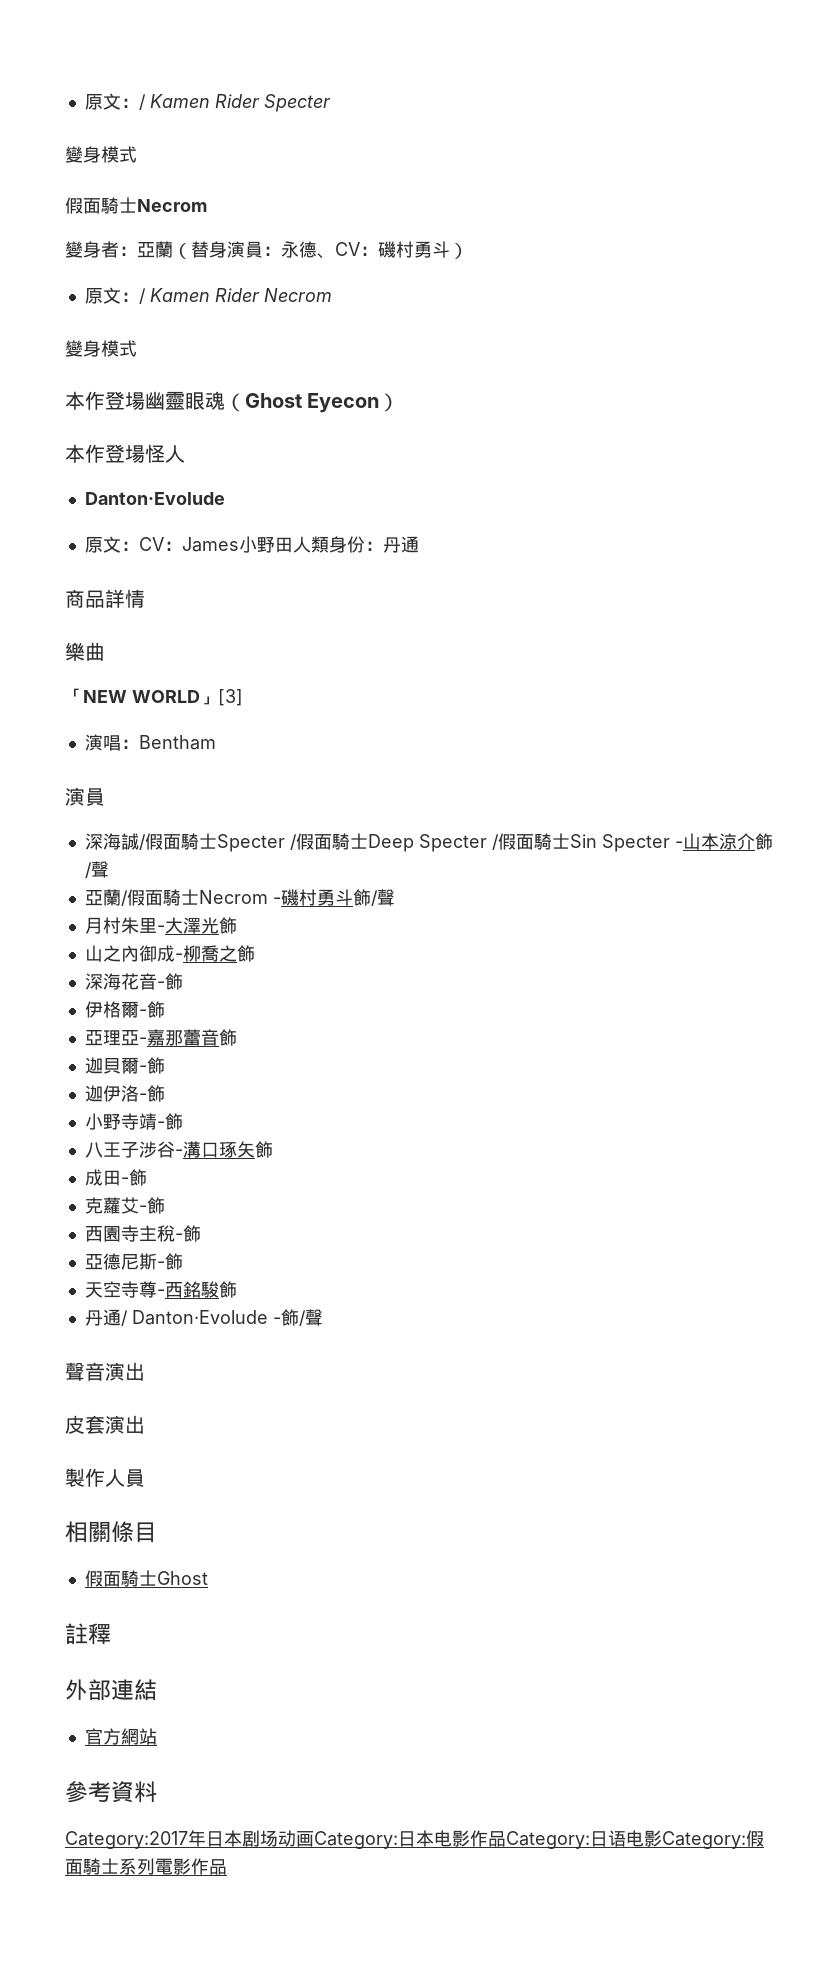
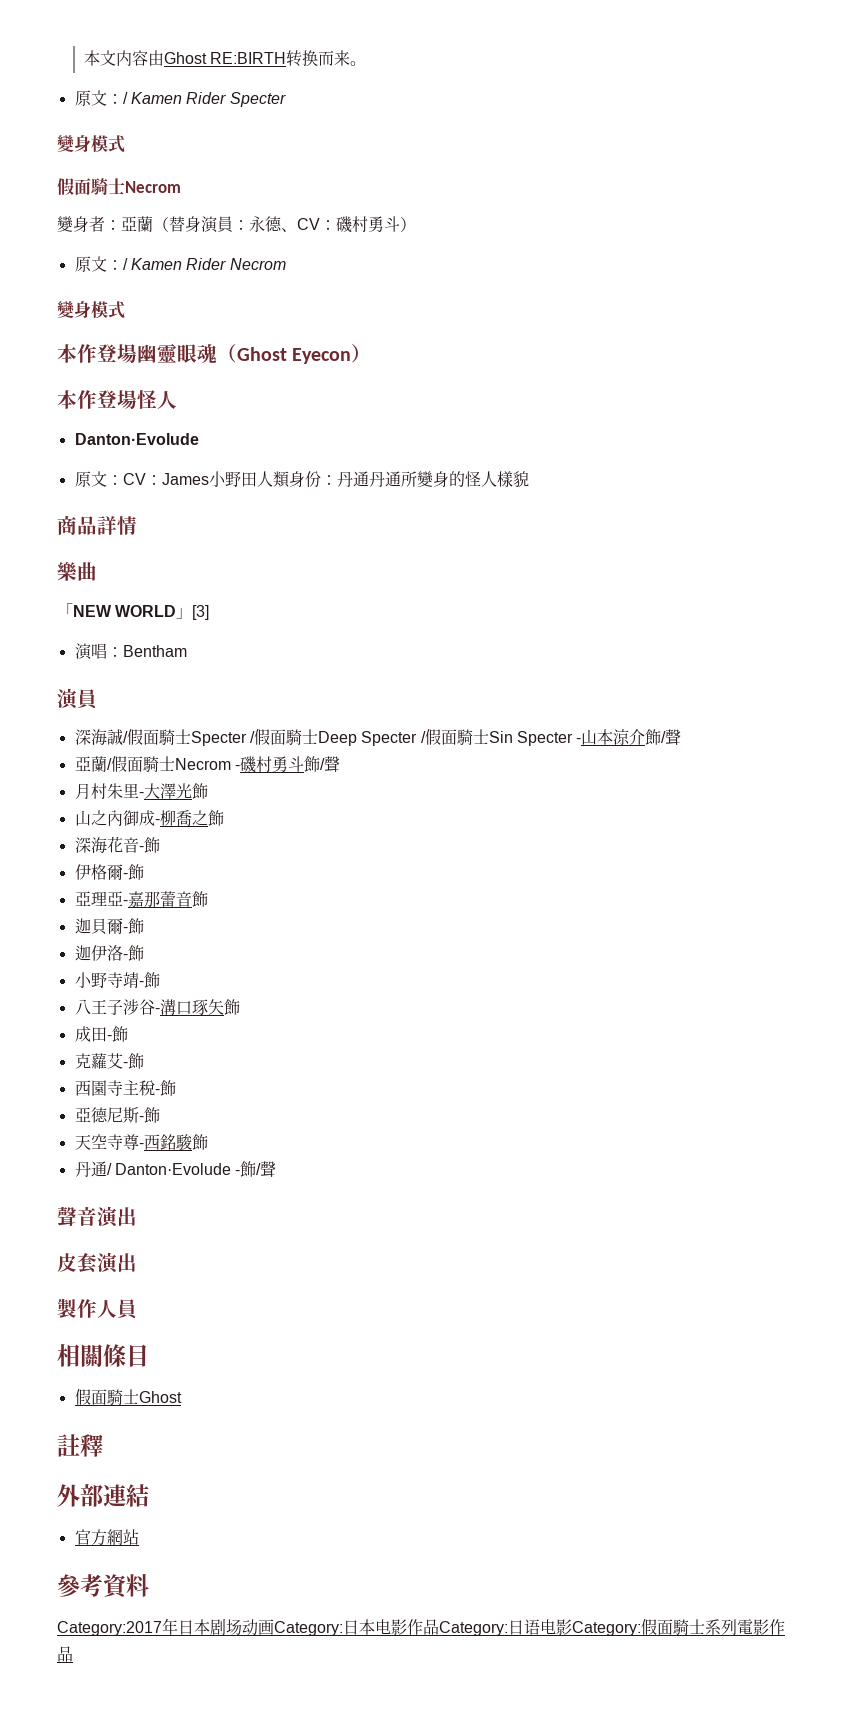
(84, 102) none -> [83,50,367,67] 本文内容由Ghost RE:BIRTH转换而来。 //
(419, 544) none -> [368,471,529,487] 丹通所變身的怪人樣貌

